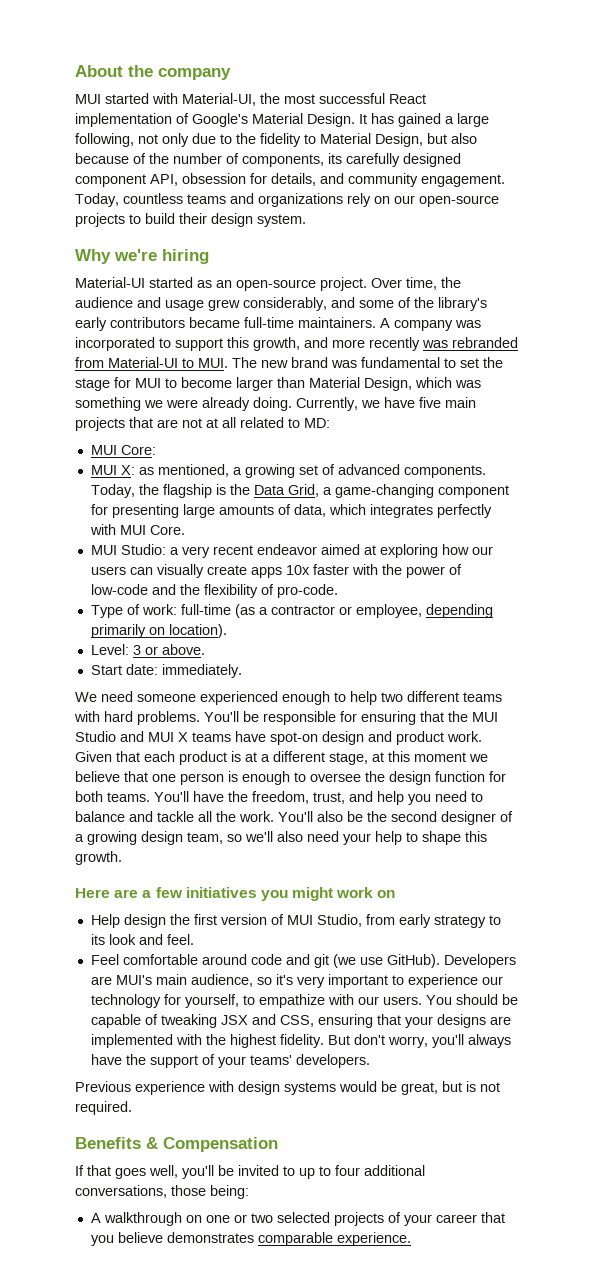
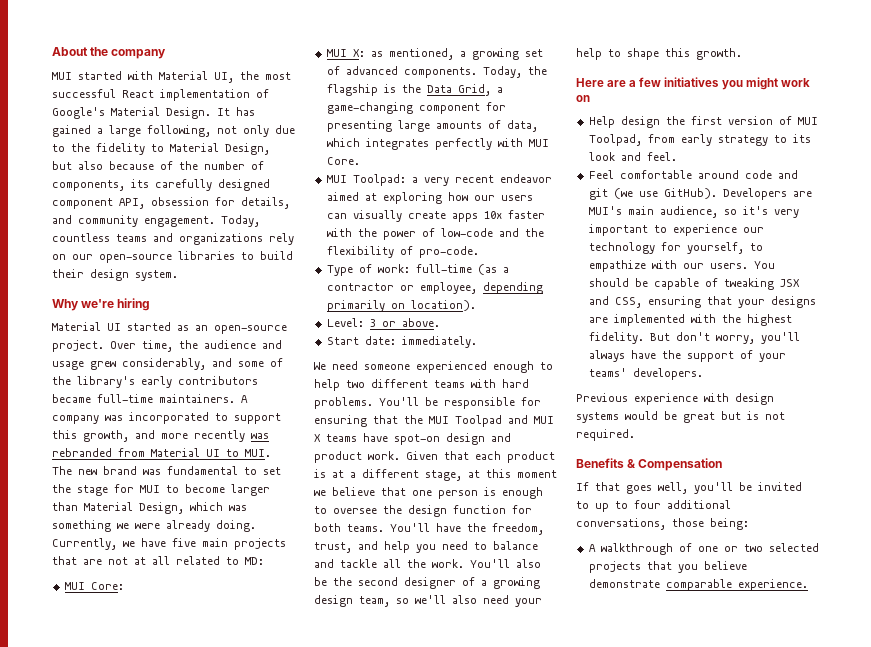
[182,93,256,106] Material-UI, -> [159,71,234,83] Material UI,
[75,213,125,227] projects -> [178,251,235,260] libraries
[75,277,145,288] Material-UI -> [52,322,121,331] Material UI
[108,357,178,368] Material-UI -> [151,448,220,457] Material UI
[120,544,166,555] Studio: -> [352,174,406,186] Toolpad:
[75,731,116,742] Studio -> [455,415,502,427] Toolpad
[316,914,362,927] Studio, -> [588,134,642,146] Toolpad,
[401,1082,438,1095] great, -> [683,412,715,423] great
[185,1215,202,1223] on -> [678,543,692,552] of
[387,1212,477,1226] of your career -> (641, 567) none
[166,1232,254,1243] demonstrates -> [588,579,660,588] demonstrate

